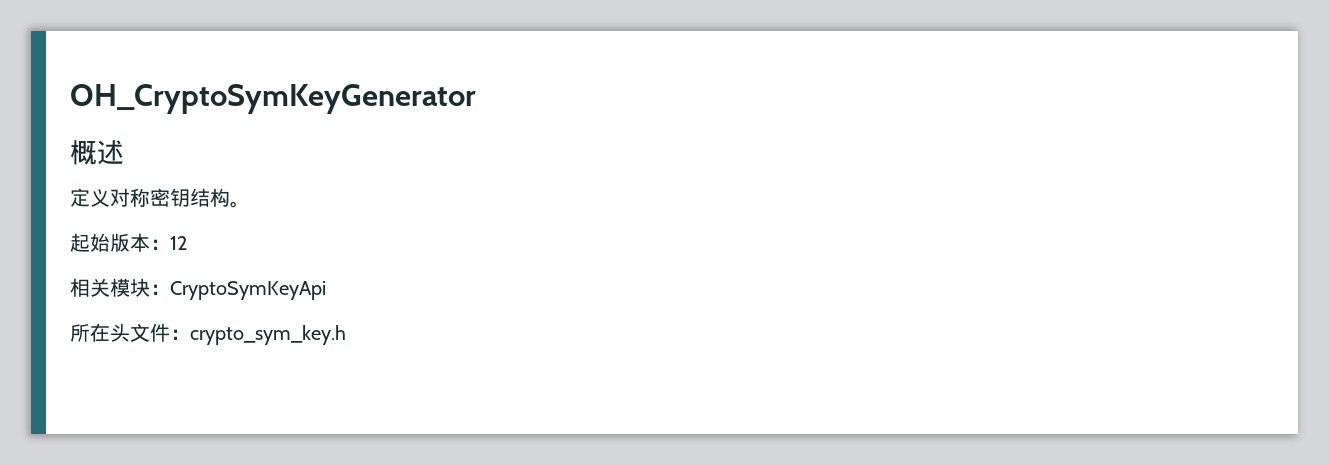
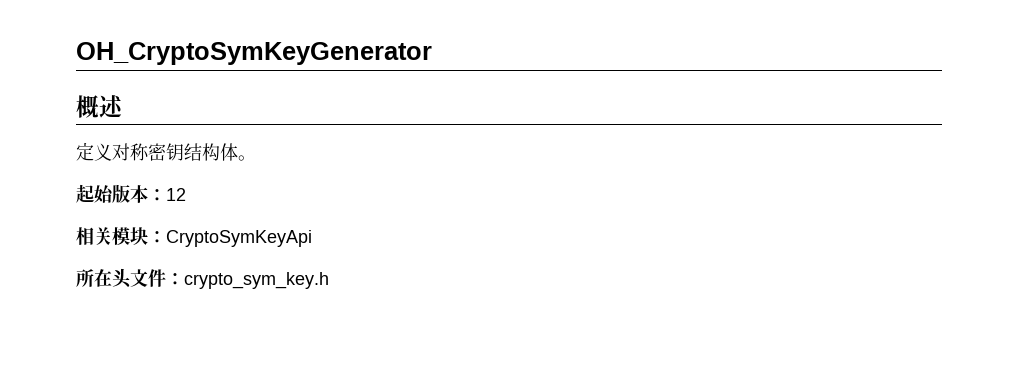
(230, 197) none -> [220,143,238,161] 体

